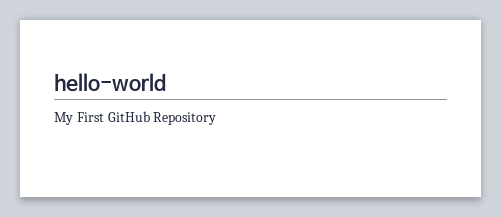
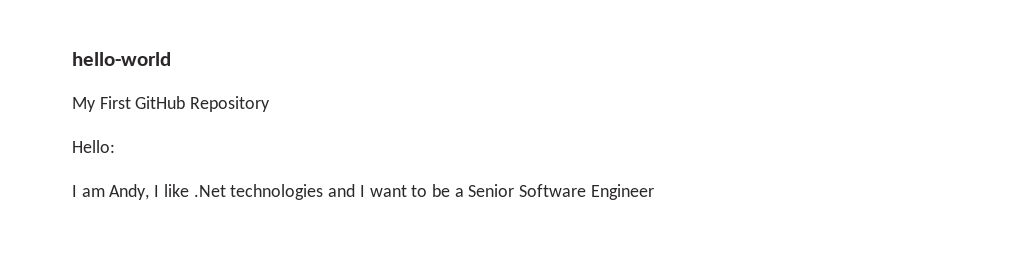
(217, 118) none -> [72,140,115,153] [72,184,654,200] // Hello: // I am Andy, I like .Net technologies and I want to be a Senior Software Engineer

